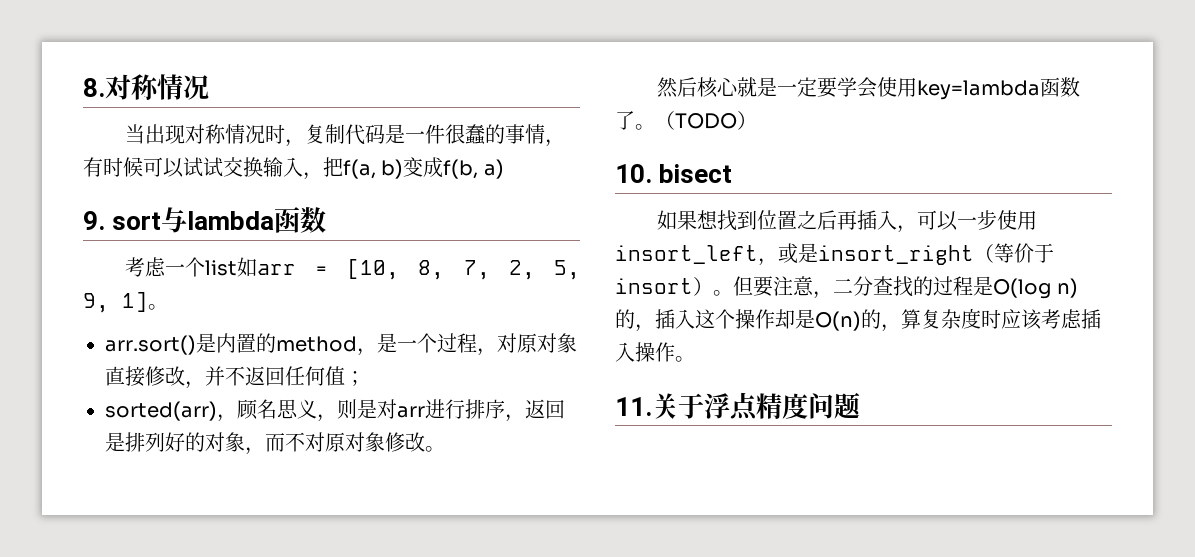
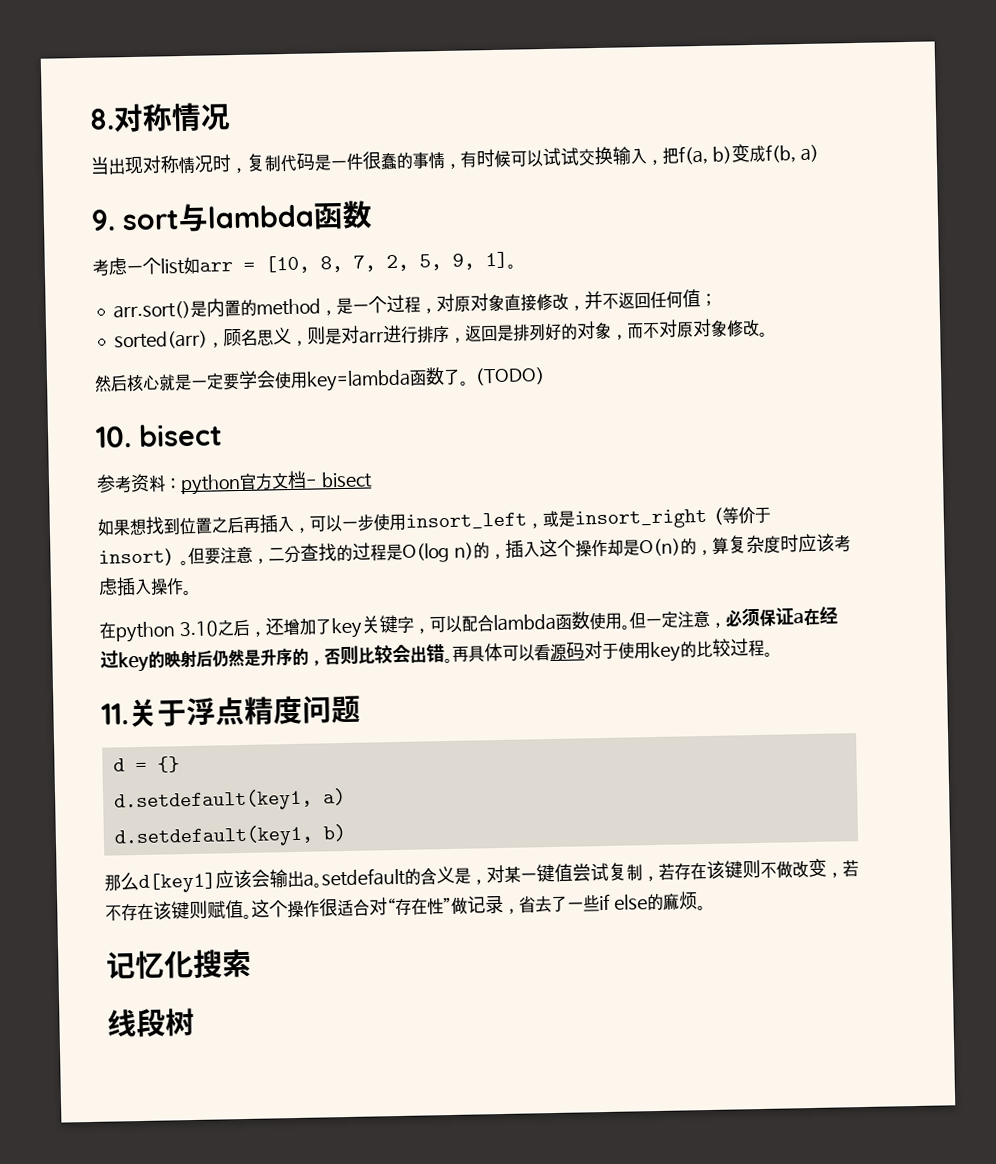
(733, 173) none -> [96,470,373,496] // 参考资料：python官方文档- bisect
(695, 359) none -> [99,606,838,643] [100,638,773,673] // 在python 3.10之后，还增加了key关键字，可以配合lambda函数使用。但一定注意，必须保证a在经过key的映射后仍然是升序的，否则比较会出错。再具体可以看源码对于使用key的比较过程。
(860, 405) none -> [112,756,180,773] [113,788,346,813] [113,823,346,849] [104,858,859,894] [105,891,706,922] [106,948,252,980] [107,1007,195,1038] // d = {} // d.setdefault(key1, a) // d.setdefault(key1, b) // 那么d[key1]应该会输出a。setdefault的含义是，对某一键值尝试复制，若存在该键则不做改变，若不存在该键则赋值。这个操作很适合对“存在性”做记录，省去了一些if else的麻烦。 // 记忆化搜索 // 线段树

